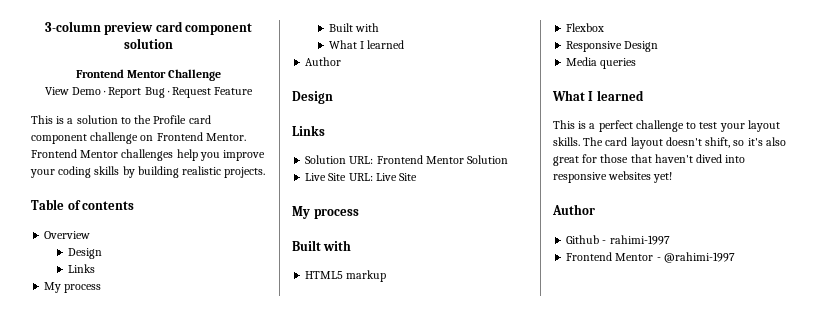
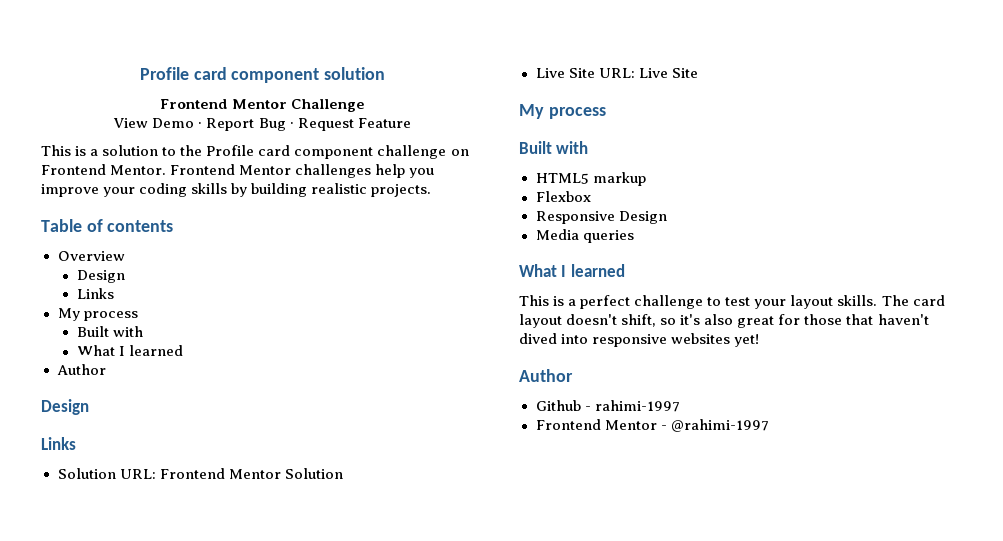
[44,21,154,35] 3-column preview -> [139,67,189,80] Profile

